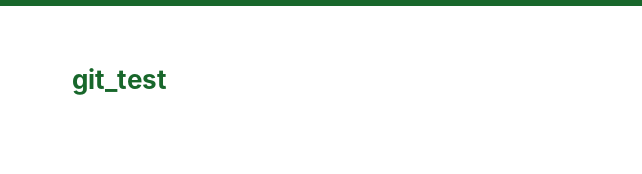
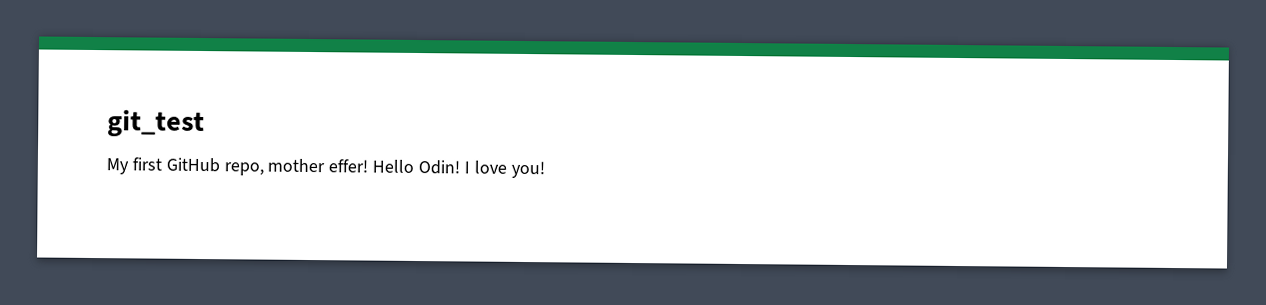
(167, 81) none -> [106,157,545,179] // My first GitHub repo, mother effer! Hello Odin! I love you!

